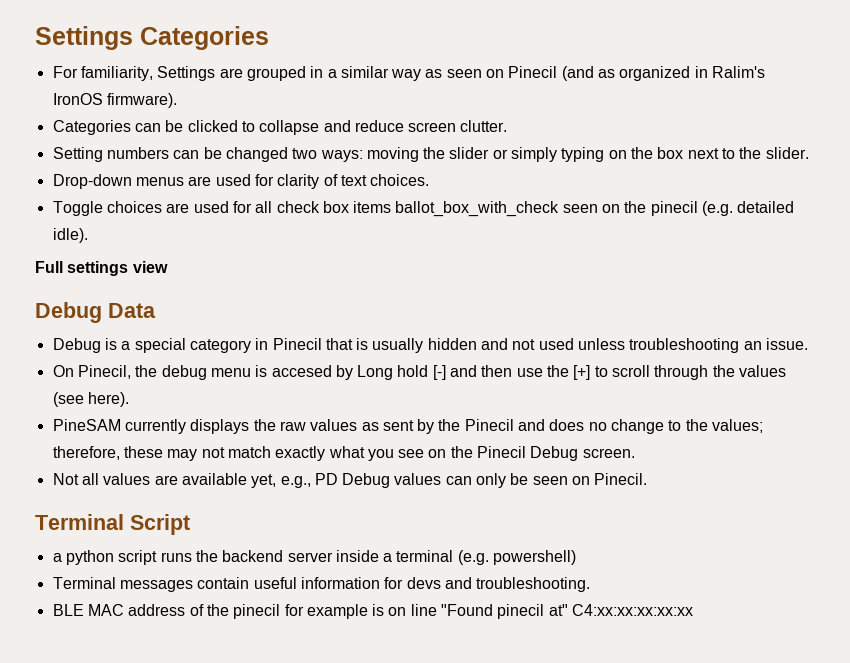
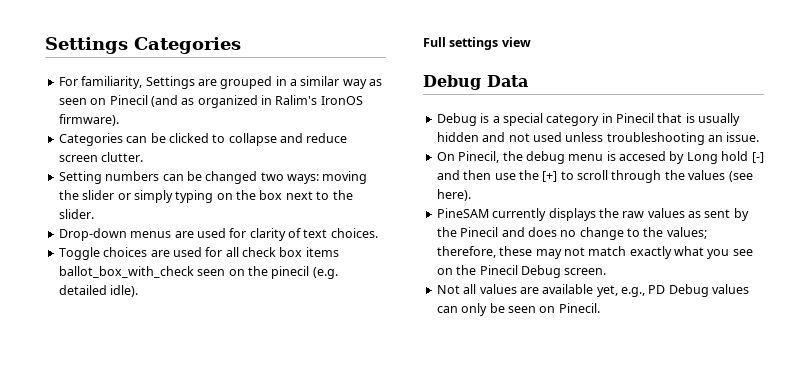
[35,514,190,535] [52,550,577,565] [52,577,591,592] [52,604,694,619] // Terminal Script // a python script runs the backend server inside a terminal (e.g. powershell) // Terminal messages contain useful information for devs and troubleshooting. // BLE MAC address of the pinecil for example is on line "Found pinecil at" C4:xx:xx:xx:xx:xx -> (600, 308) none

